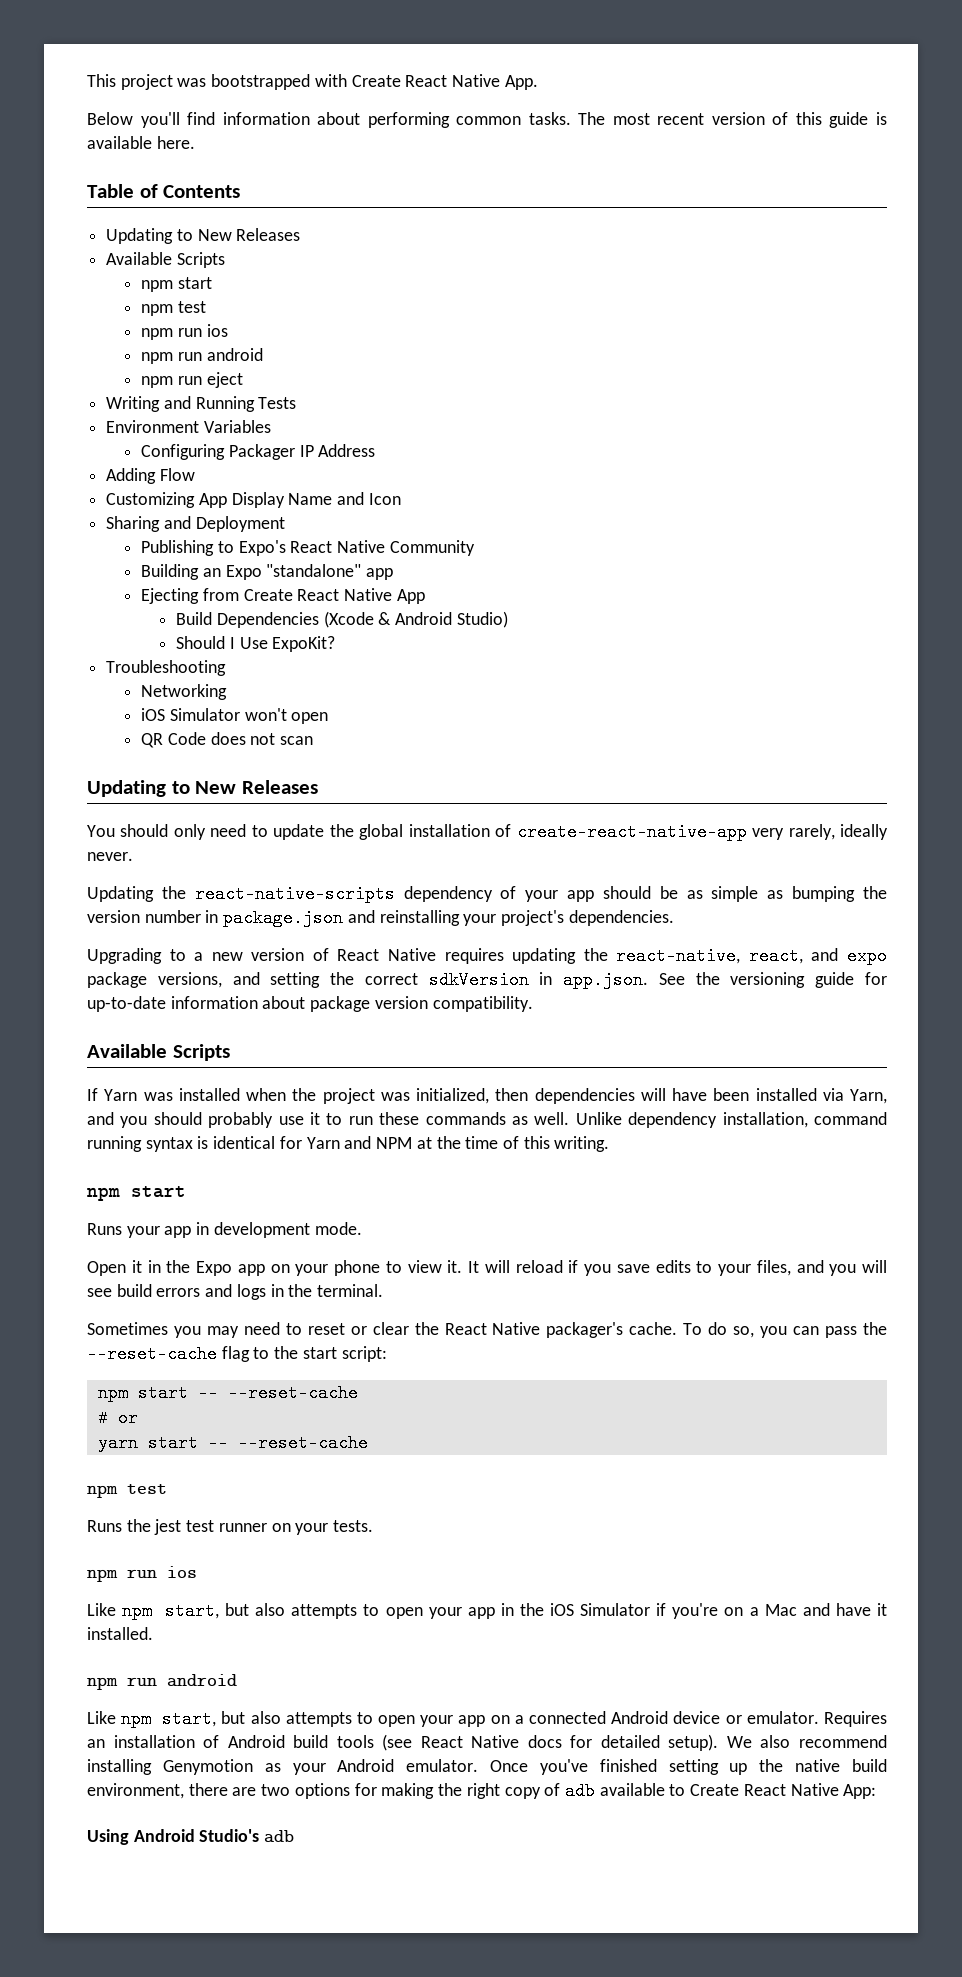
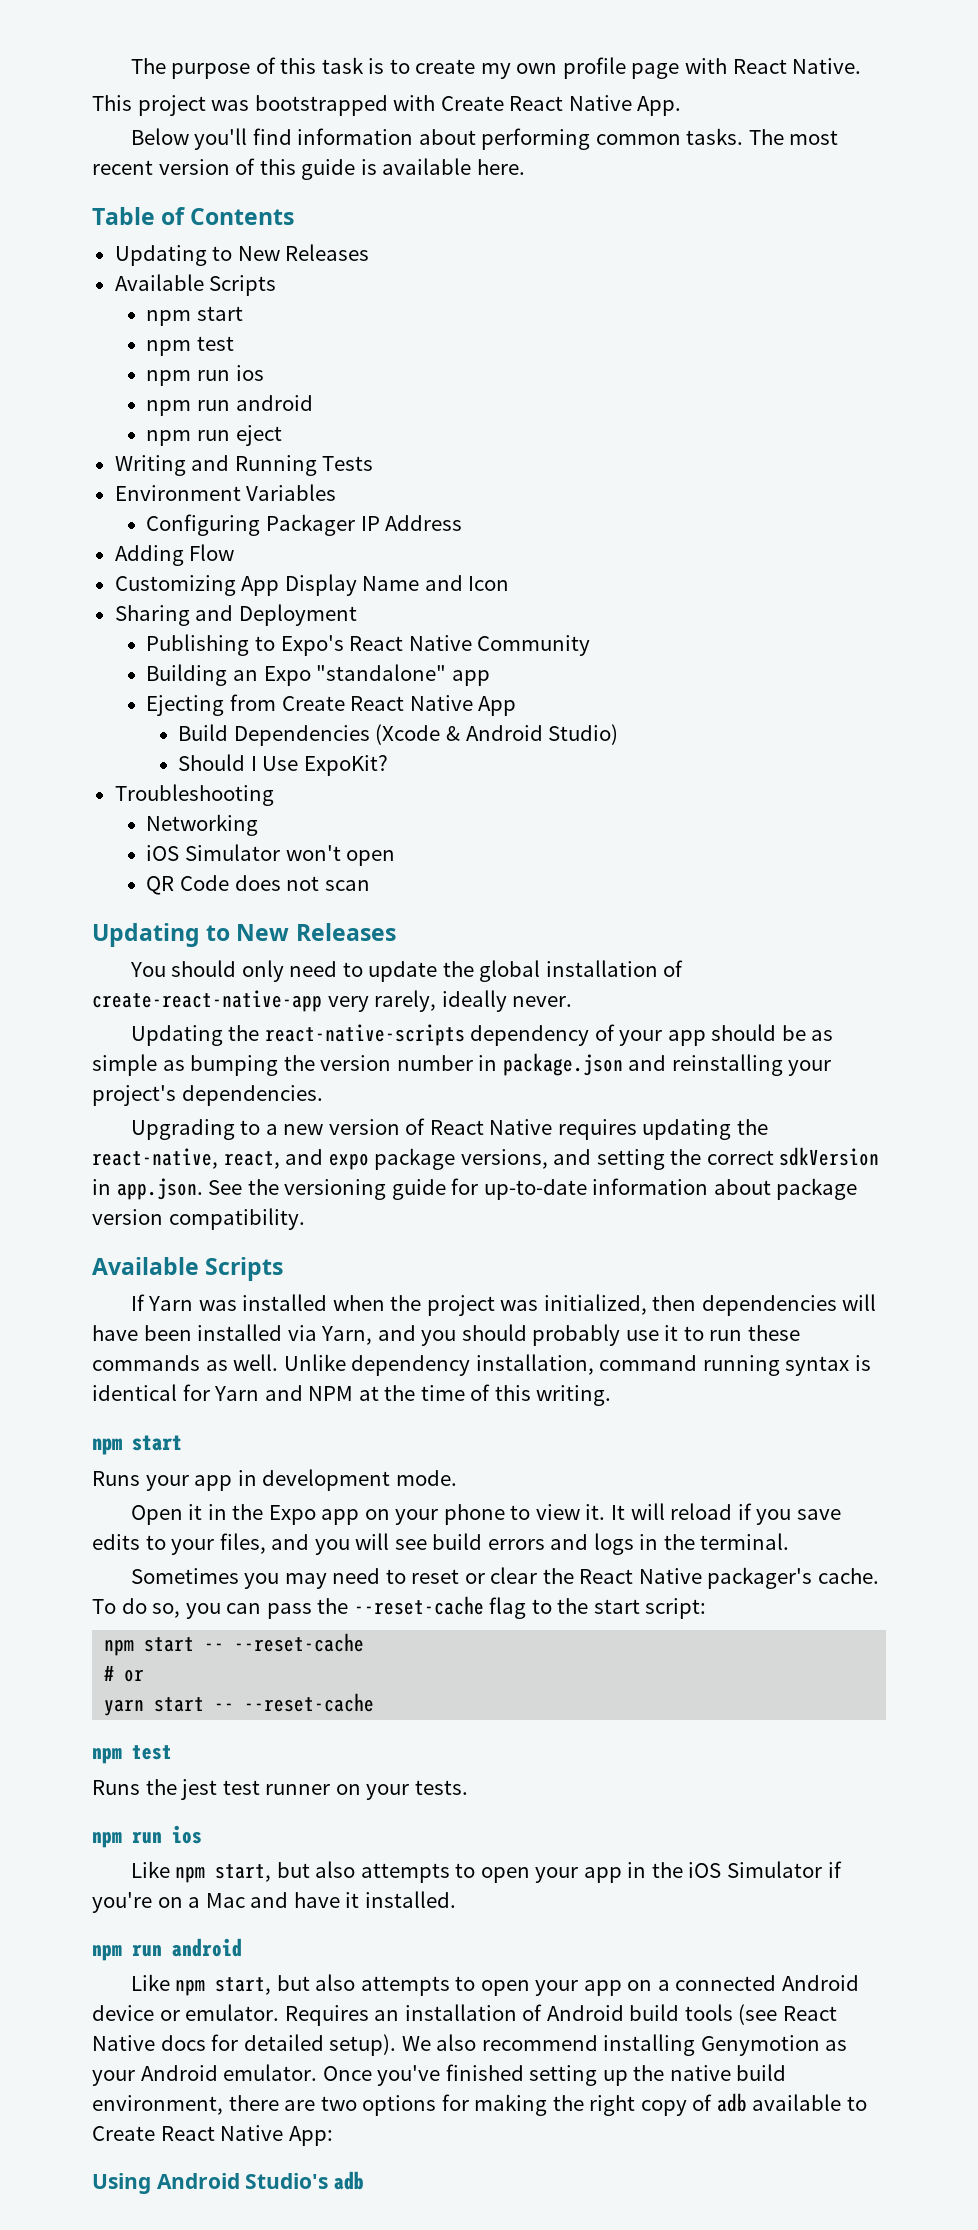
(87, 80) none -> [130,57,862,79] The purpose of this task is to create my own profile page with React Native. //

